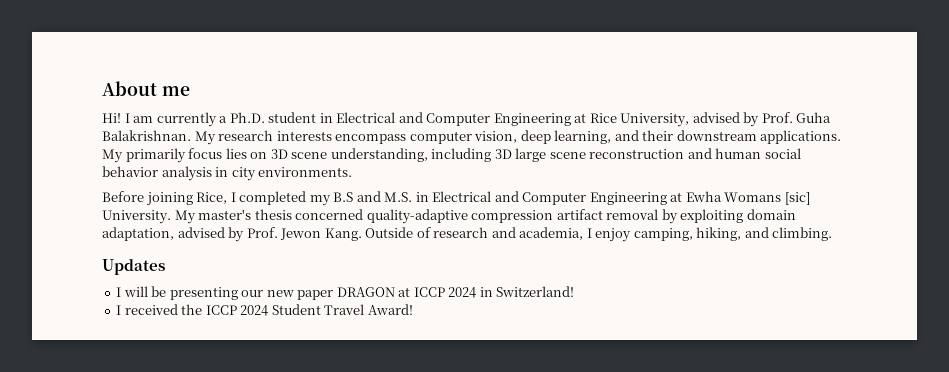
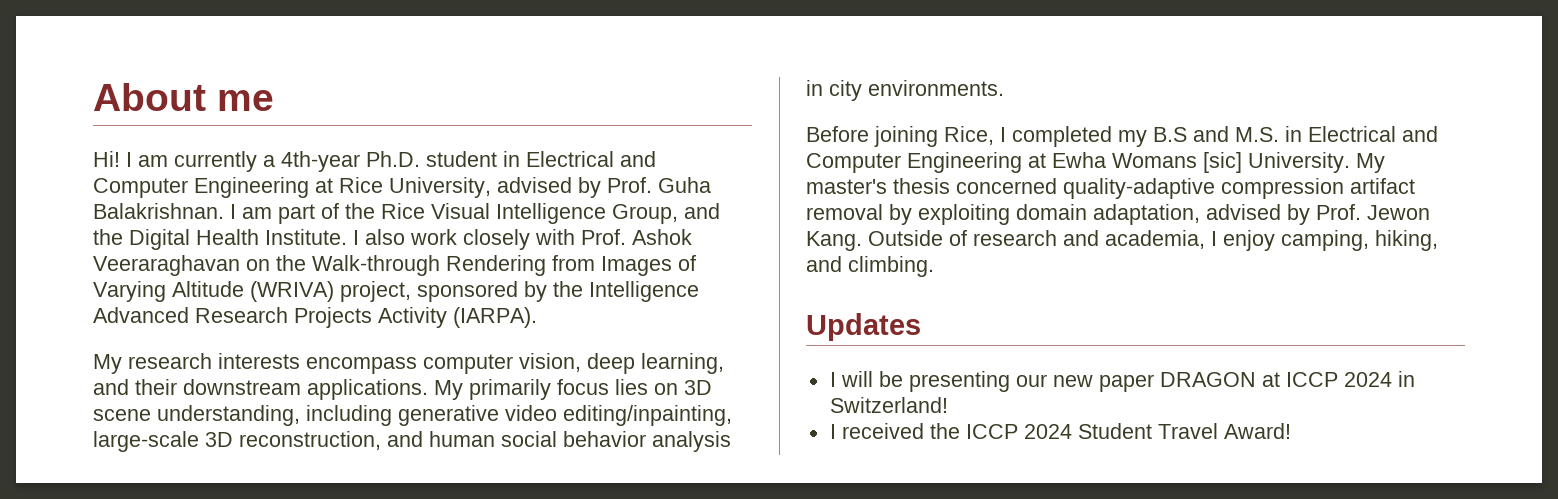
(228, 119) none -> [281,151,360,172] 4th-year
(191, 135) none -> [230,203,720,224] [93,229,692,250] [93,255,696,276] [93,281,699,302] [93,307,537,328] I am part of the Rice Visual Intelligence Group, and the Digital Health Institute. I also work closely with Prof. Ashok Veeraraghavan on the Walk-through Rendering from Images of Varying Altitude (WRIVA) project, sponsored by the Intelligence Advanced Research Projects Activity (IARPA). //
[494,148,685,162] 3D large scene reconstruction -> [398,405,732,426] [93,431,381,452] generative video editing/inpainting, large-scale 3D reconstruction,

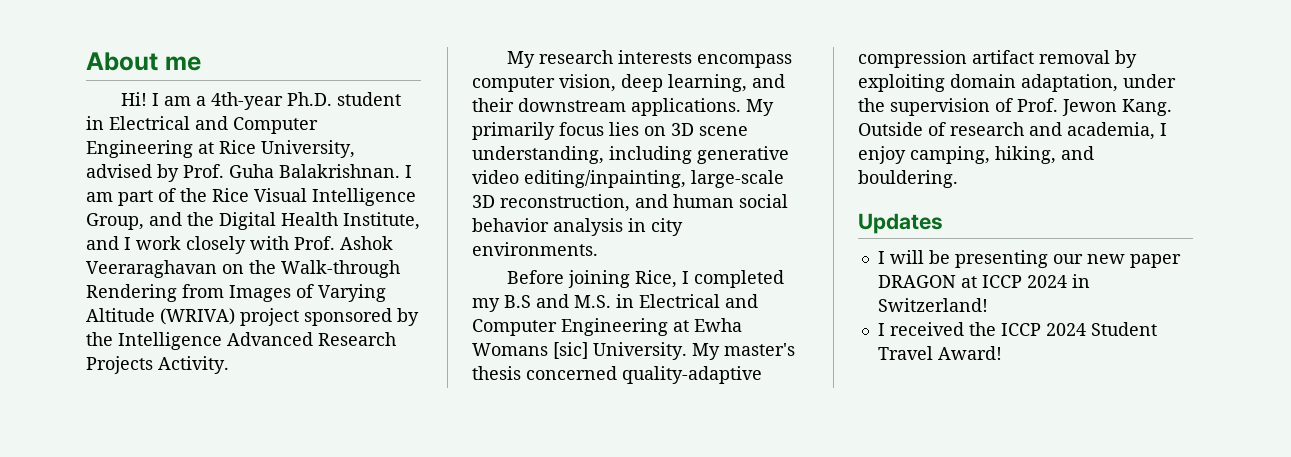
[174,151,257,172] currently -> (192, 101) none
[265,229,405,245] Institute. I also -> [343,212,420,230] [86,236,131,250] Institute, and I
[340,281,411,302] project, -> [240,308,299,326] project
[378,307,537,328] Activity (IARPA). -> [158,356,229,374] Activity.
[1206,204,1310,225] advised by -> [1123,74,1176,88] [858,98,1013,116] under the supervision of
[848,256,934,277] climbing. -> [858,170,958,188] bouldering.

